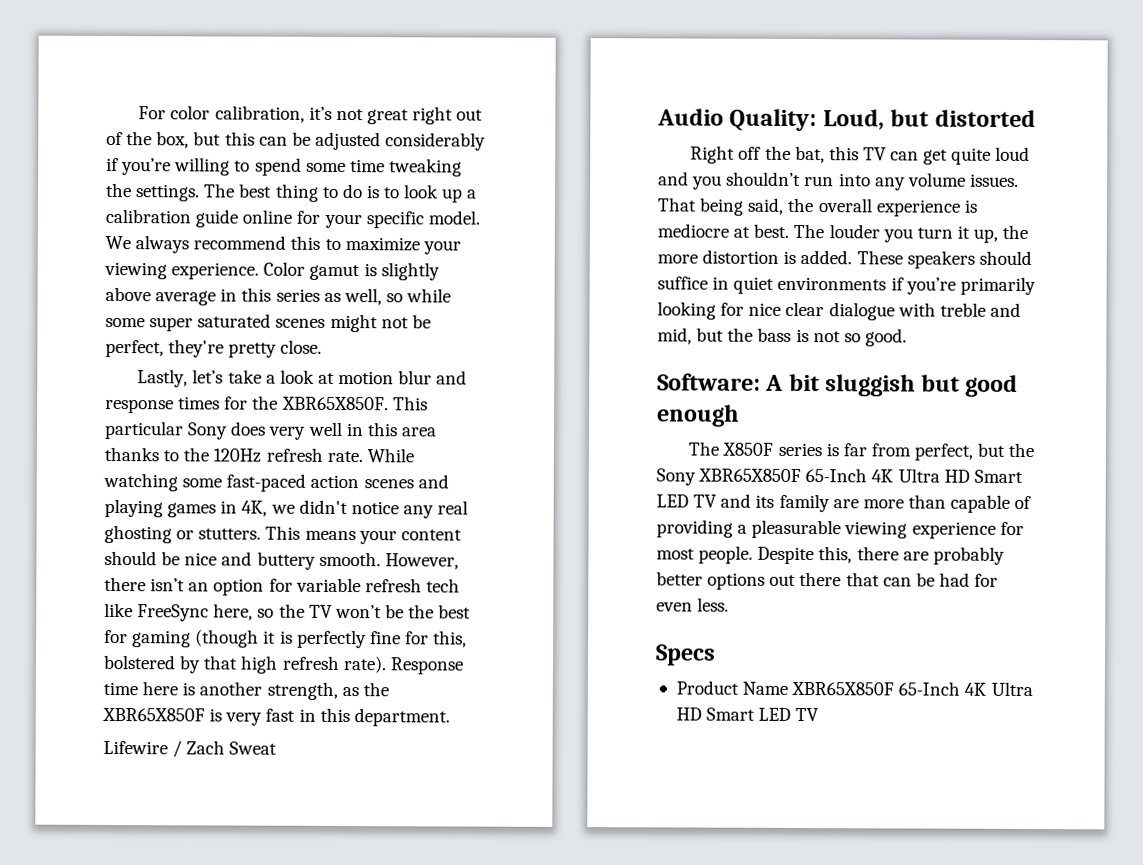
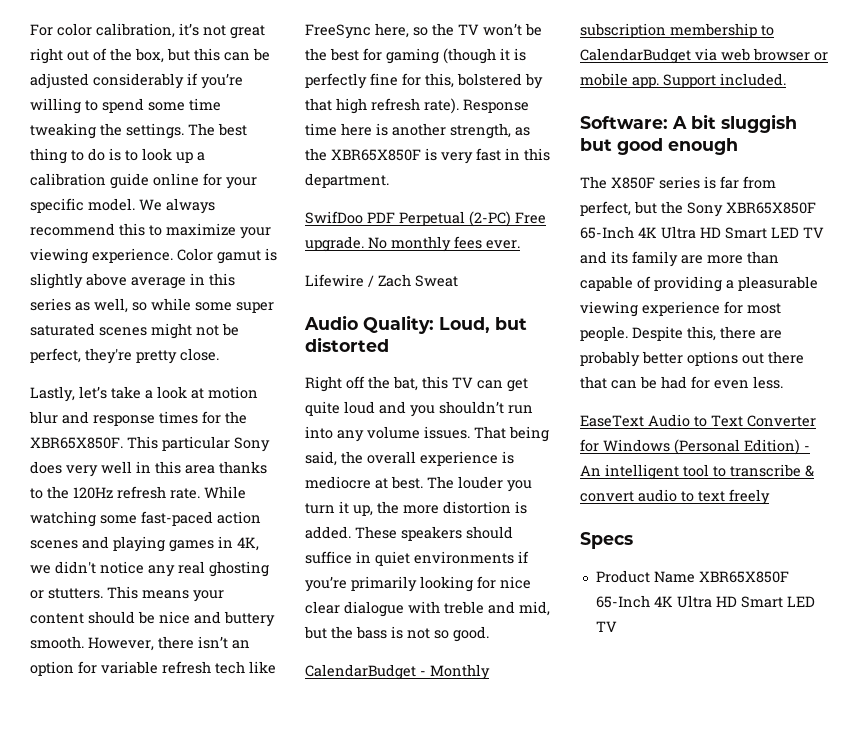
(450, 717) none -> [305,211,546,227] [305,236,520,252] // SwifDoo PDF Perpetual (2-PC) Free upgrade. No monthly fees ever.
(907, 337) none -> [305,664,490,680] [580,23,774,38] [580,48,828,64] [580,73,786,88] // CalendarBudget - Monthly subscription membership to CalendarBudget via web browser or mobile app. Support included.
(730, 604) none -> [580,414,816,427] [580,439,810,455] [580,464,814,480] [580,489,770,505] // EaseText Audio to Text Converter for Windows (Personal Edition) - An intelligent tool to transcribe & convert audio to text freely

